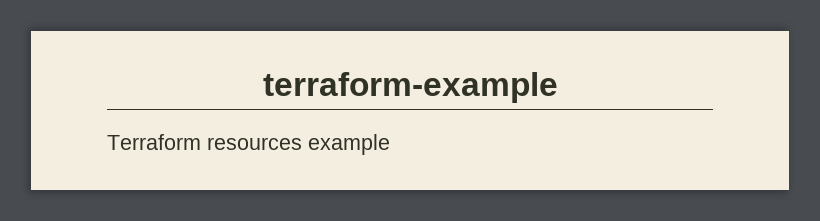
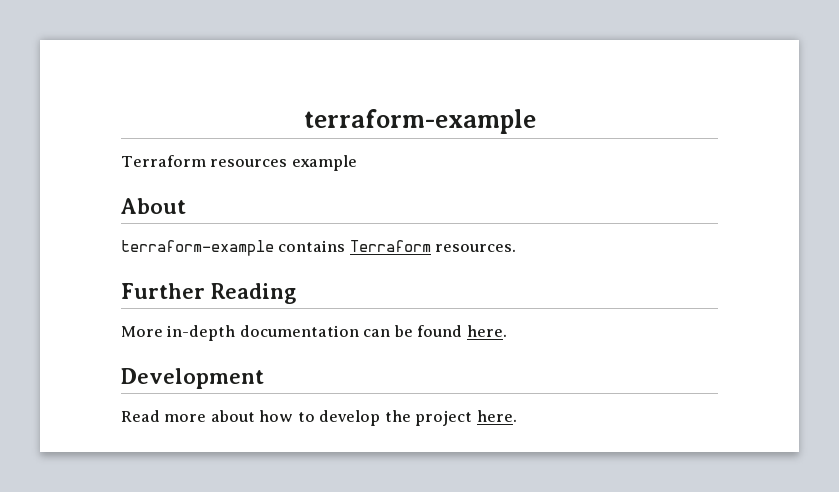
(390, 144) none -> [121,198,186,214] [121,240,517,256] [121,283,296,304] [121,325,507,341] [121,368,264,389] [121,410,517,426] // About // terraform-example contains Terraform resources. // Further Reading // More in-depth documentation can be found here. // Development // Read more about how to develop the project here.

